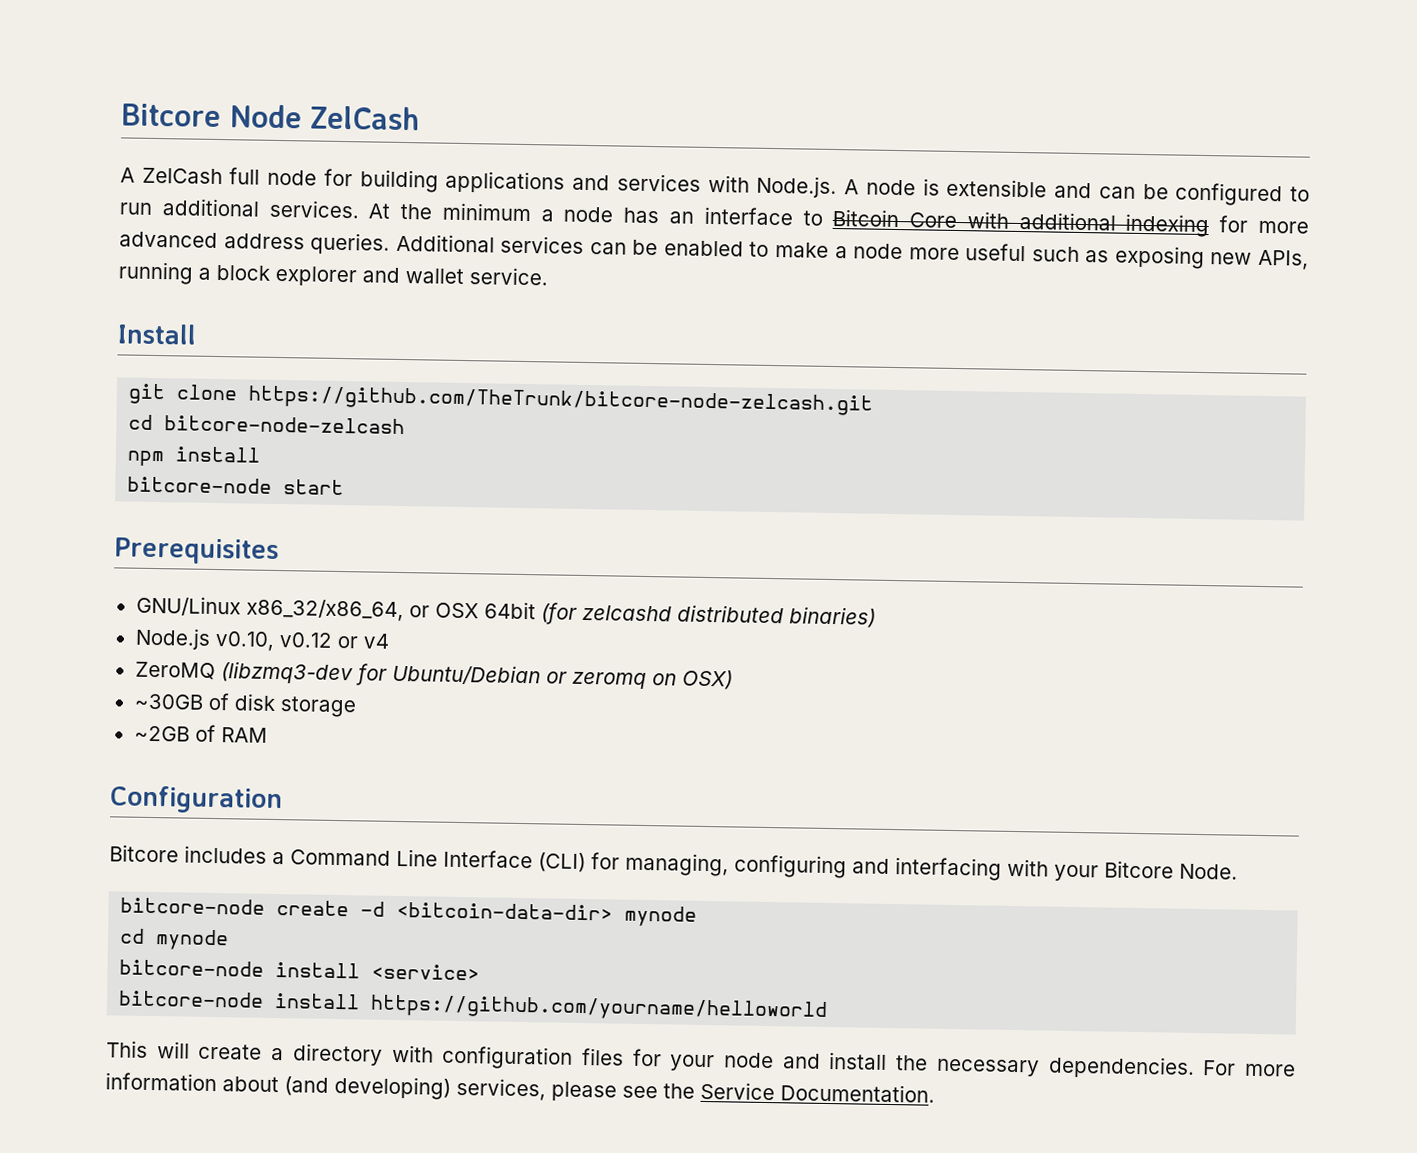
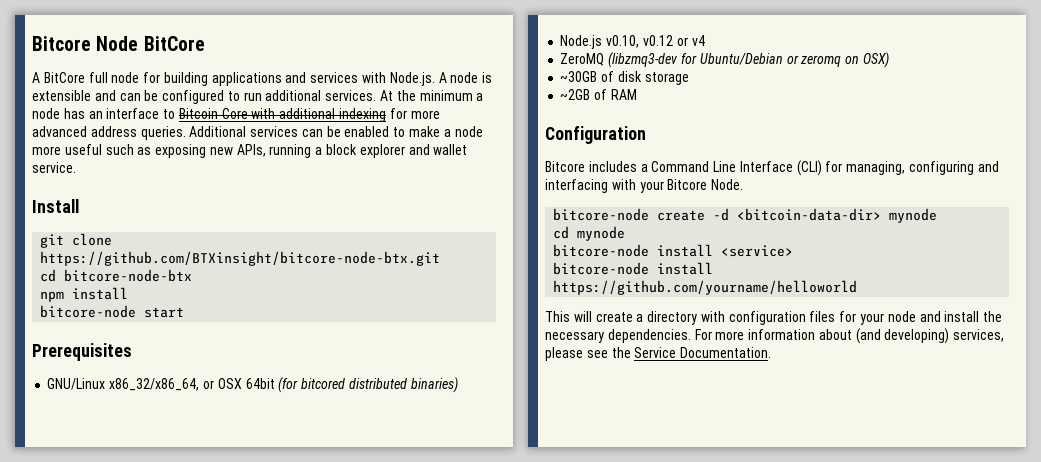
[310,105,420,131] [120,167,223,185] ZelCash // A ZelCash -> [143,36,205,51] [32,72,85,83] BitCore // A BitCore
[248,385,874,416] [128,414,406,435] https://github.com/TheTrunk/bitcore-node-zelcash.git // cd bitcore-node-zelcash -> [40,251,441,266] [40,269,193,282] https://github.com/BTXinsight/bitcore-node-btx.git // cd bitcore-node-btx
[581,604,672,622] zelcashd -> [301,378,346,389] bitcored

